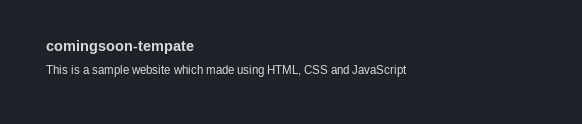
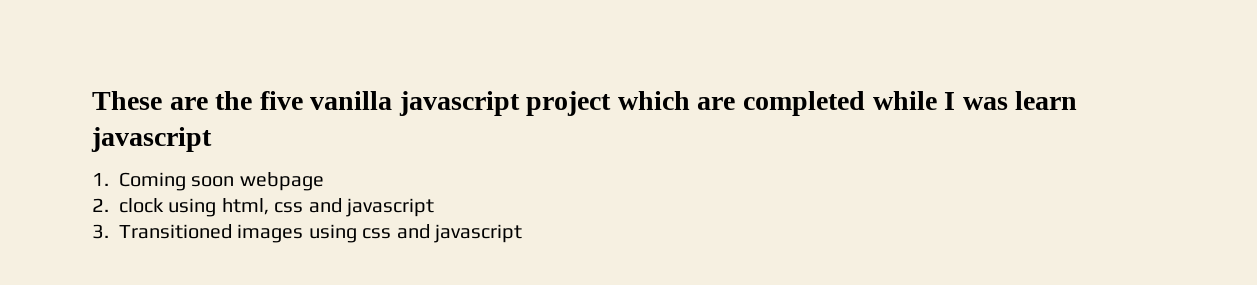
[46,40,194,54] [46,65,408,77] comingsoon-tempate // This is a sample website which made using HTML, CSS and JavaScript -> [92,91,1078,116] [91,127,212,152] [92,172,324,191] [92,198,434,217] [92,224,522,243] These are the five vanilla javascript project which are completed while I was learn javascript // 1. Coming soon webpage // 2. clock using html, css and javascript // 3. Transitioned images using css and javascript

